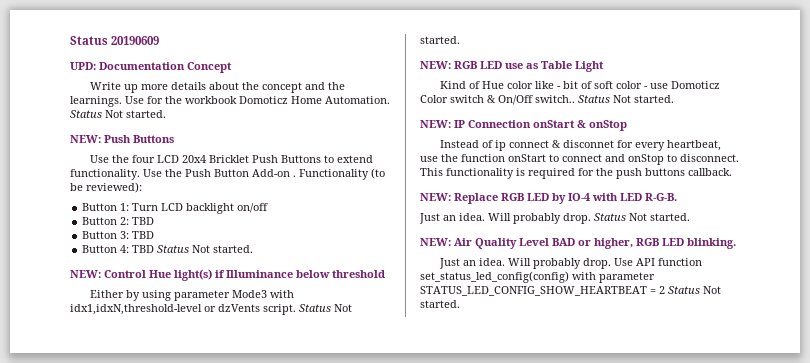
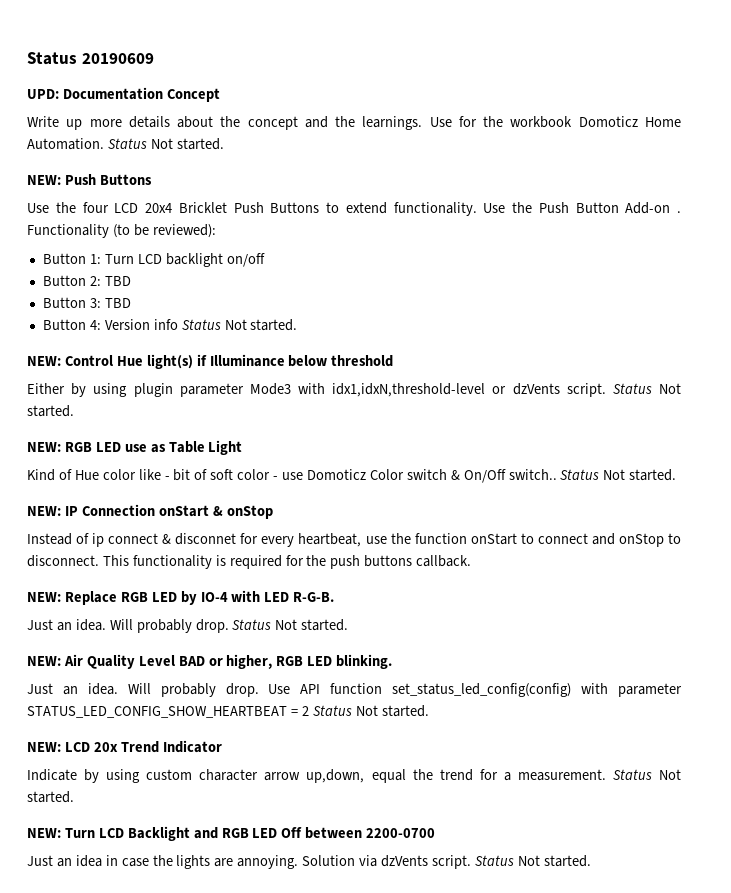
[132,245,155,253] TBD -> [104,319,178,330] Version info
(171, 295) none -> [133,383,173,397] plugin
(460, 304) none -> [27,740,222,753] [27,769,681,783] [27,791,74,803] [27,826,436,841] [27,855,591,869] // NEW: LCD 20x Trend Indicator // Indicate by using custom character arrow up,down, equal the trend for a measurement. Status Not started. // NEW: Turn LCD Backlight and RGB LED Off between 2200-0700 // Just an idea in case the lights are annoying. Solution via dzVents script. Status Not started.

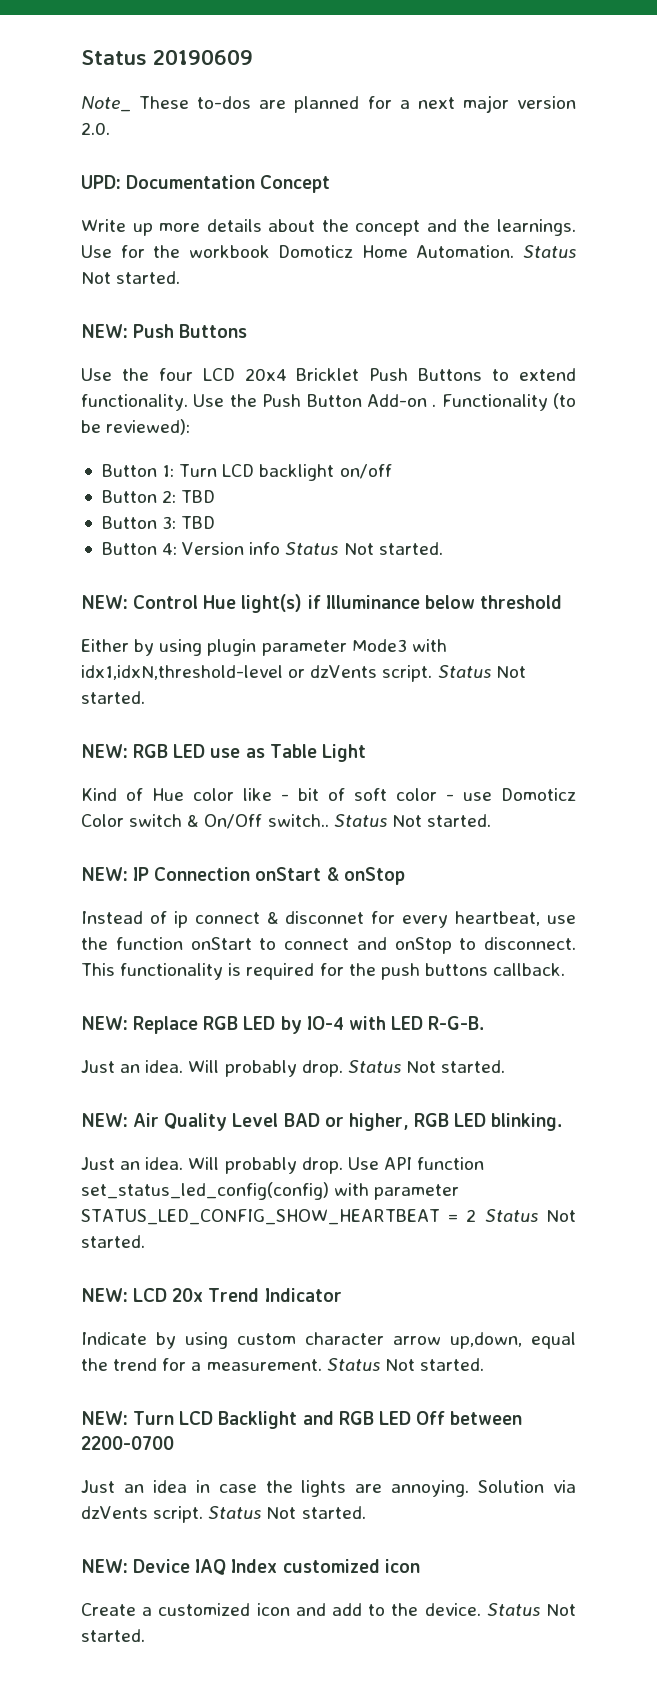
(154, 58) none -> [81,95,576,113] [81,122,110,135] // Note_ These to-dos are planned for a next major version 2.0.
(591, 861) none -> [81,1559,420,1575] [81,1603,576,1616] [81,1629,145,1642] // NEW: Device IAQ Index customized icon // Create a customized icon and add to the device. Status Not started.

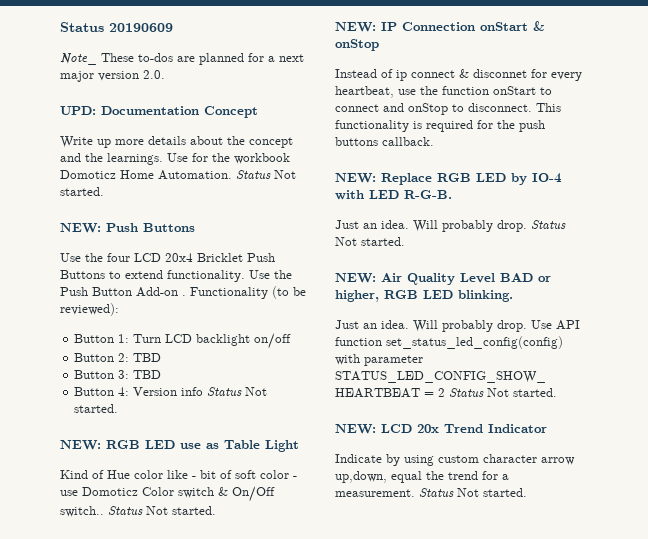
[81,594,562,613] [81,639,447,656] [81,665,526,682] [81,691,145,704] // NEW: Control Hue light(s) if Illuminance below threshold // Either by using plugin parameter Mode3 with idx1,idxN,threshold-level or dzVents script. Status Not started. -> (119, 408) none
[81,1411,523,1429] [81,1436,174,1450] [81,1480,576,1497] [81,1506,366,1523] [81,1559,420,1575] [81,1603,576,1616] [81,1629,145,1642] // NEW: Turn LCD Backlight and RGB LED Off between 2200-0700 // Just an idea in case the lights are annoying. Solution via dzVents script. Status Not started. // NEW: Device IAQ Index customized icon // Create a customized icon and add to the device. Status Not started. -> (527, 492) none

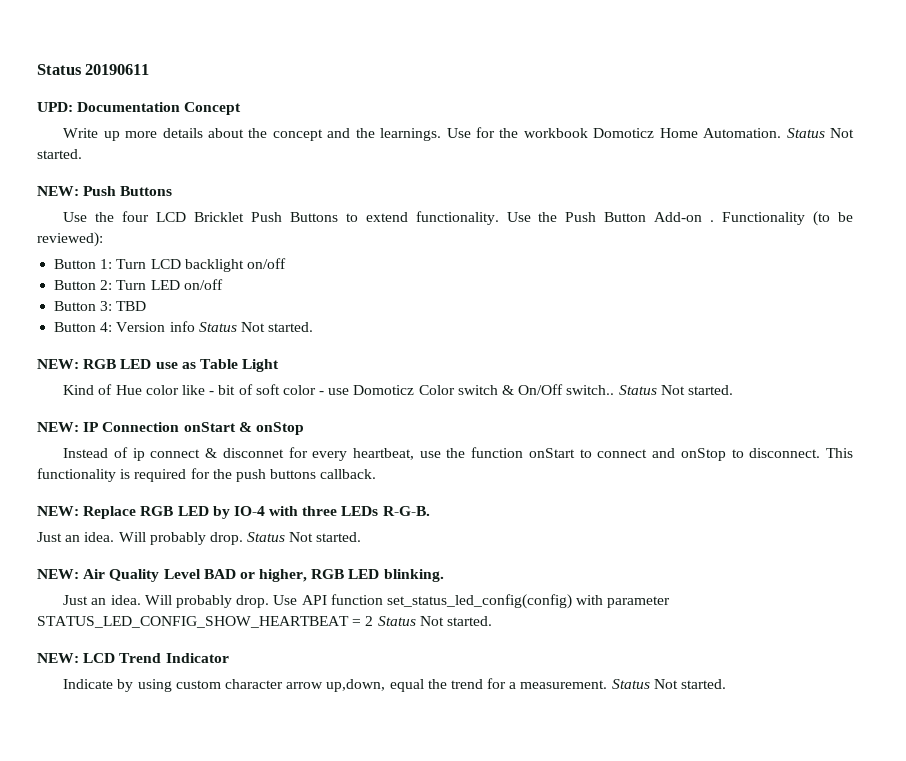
[60,22,173,32] [60,53,304,65] [60,70,165,82] Status 20190609 // Note_ These to-dos are planned for a next major version 2.0. -> [37,64,150,75] Status 20190611
[165,253,193,262] 20x4 -> (187, 217) none
[133,353,162,362] TBD -> [116,279,223,290] Turn LED on/off
[369,190,399,199] LED -> [302,506,379,516] three LEDs
[417,424,439,433] 20x -> (116, 658) none

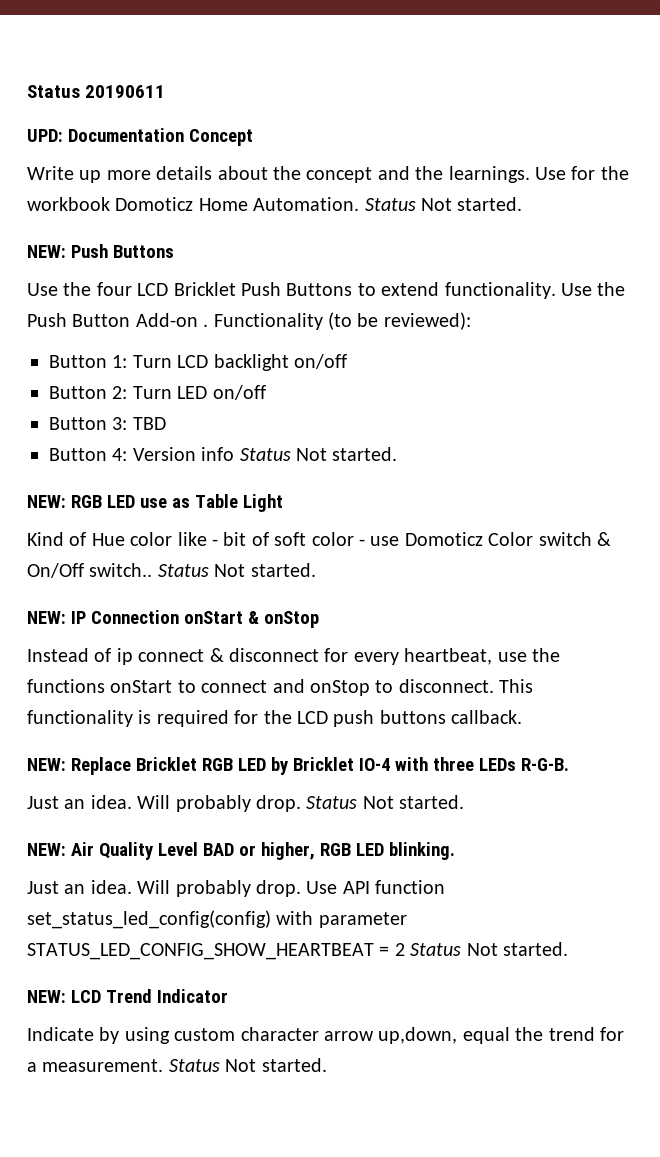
[222,448,284,458] disconnet -> [229,648,319,662] disconnect
[471,447,524,458] function -> [27,679,105,693] functions
(232, 474) none -> [297,711,328,724] LCD
(137, 512) none -> [135,757,197,771] Bricklet
(230, 512) none -> [292,757,354,771] Bricklet

